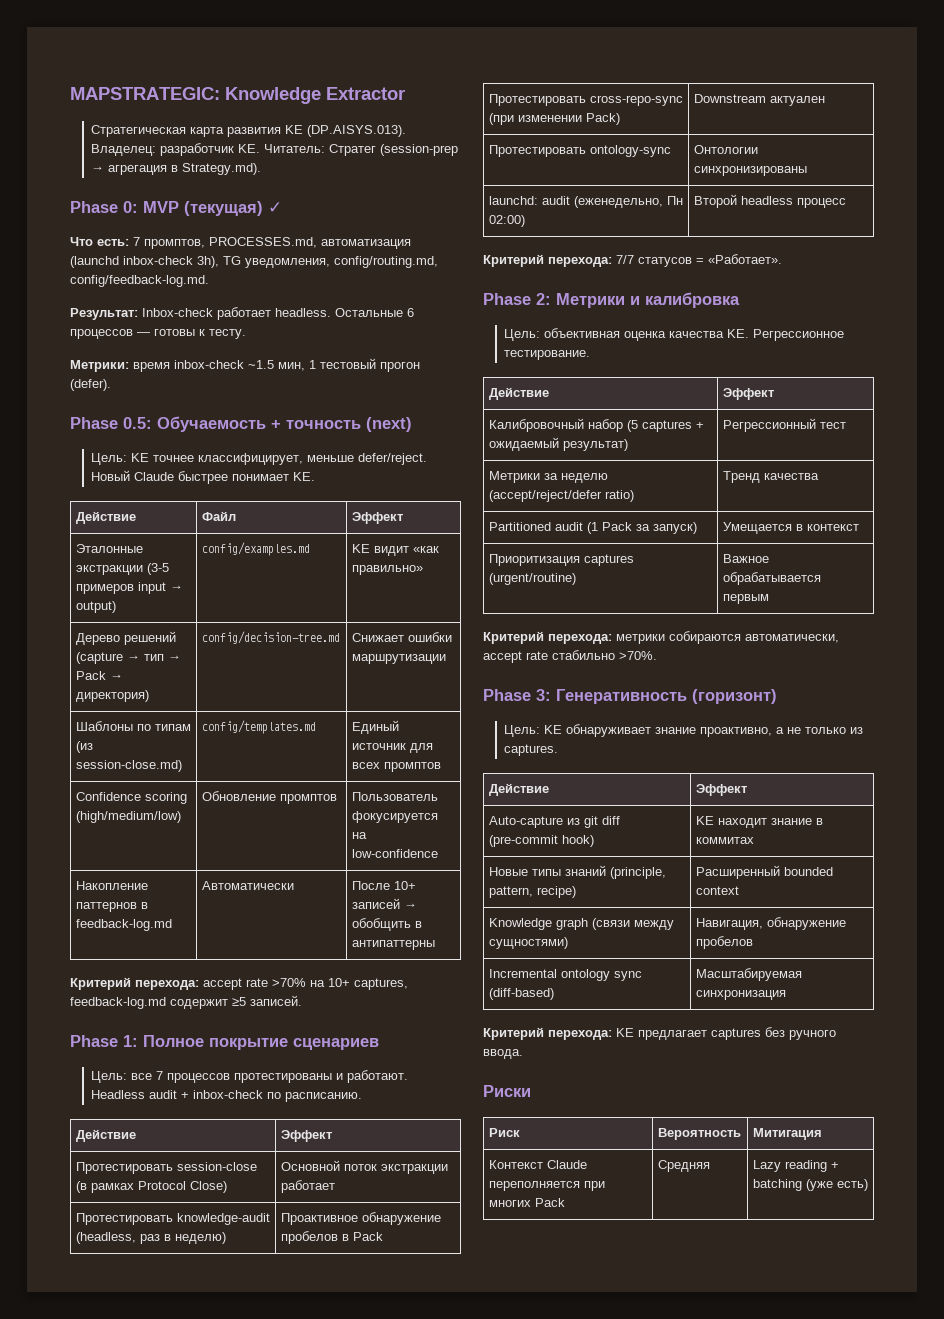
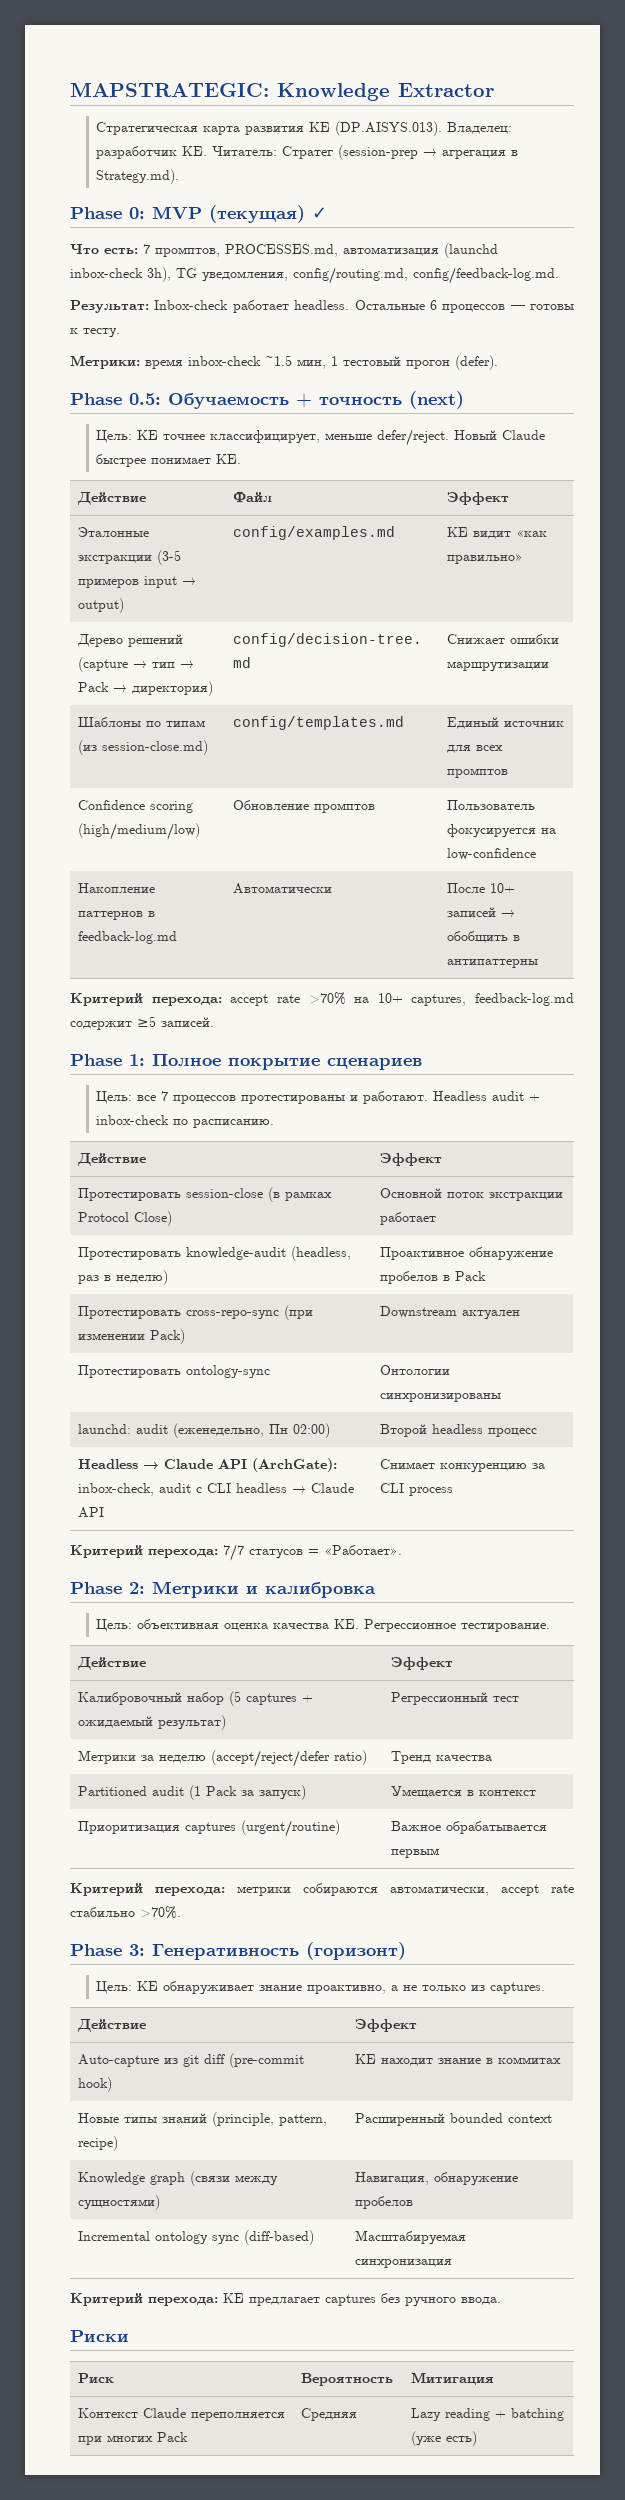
(846, 203) none -> [78,1458,338,1472] [78,1483,355,1496] [78,1507,105,1518] [380,1459,546,1473] [380,1483,454,1496] // Headless → Claude API (ArchGate): inbox-check, audit с CLI headless → Claude API | Снимает конкуренцию за CLI process

